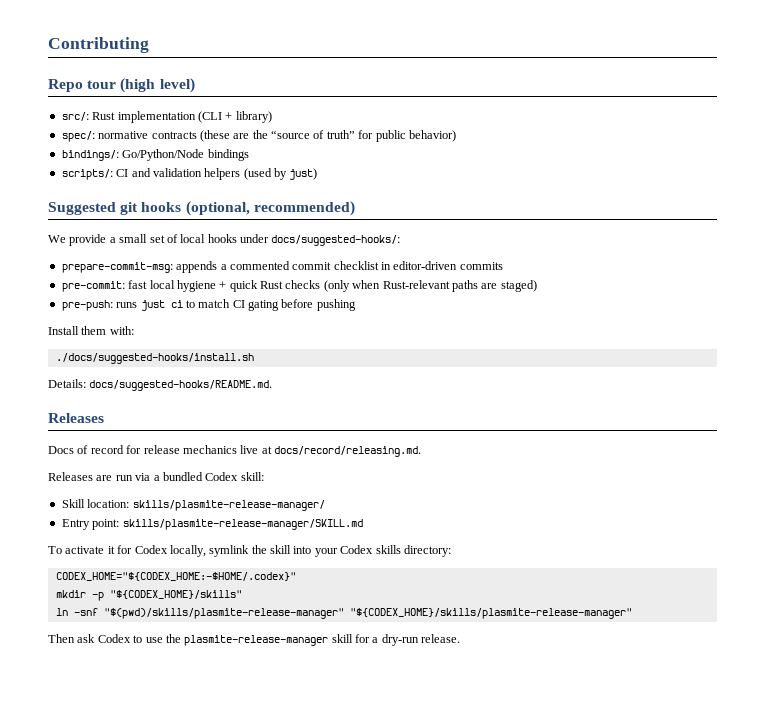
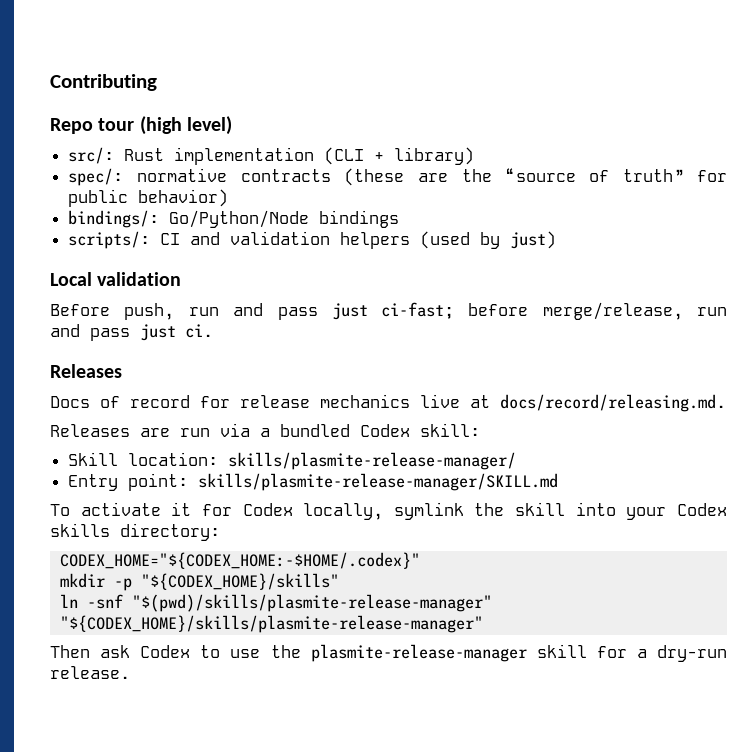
[48,201,355,216] [48,234,401,246] [61,261,503,273] [61,280,537,292] [61,299,356,311] [48,326,134,335] [55,353,254,364] [48,379,273,391] Suggested git hooks (optional, recommended) // We provide a small set of local hooks under docs/suggested-hooks/: // prepare-commit-msg: appends a commented commit checklist in editor-driven commits // pre-commit: fast local hygiene + quick Rust checks (only when Rust-relevant paths are staged) // pre-push: runs just ci to match CI gating before pushing // Install them with: // ./docs/suggested-hooks/install.sh // Details: docs/suggested-hooks/README.md. -> [50,272,182,286] [50,302,727,320] [50,324,213,341] Local validation // Before push, run and pass just ci-fast; before merge/release, run and pass just ci.

